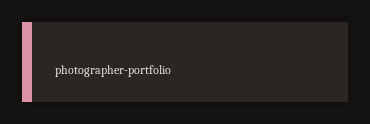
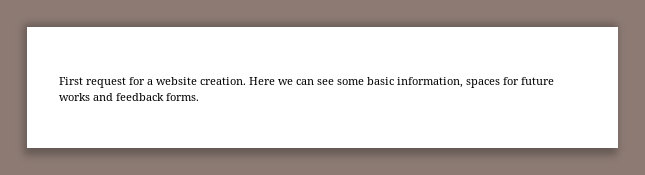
[55,65,171,77] photographer-portfolio -> [59,77,554,88] [59,93,199,101] First request for a website creation. Here we can see some basic information, spaces for future works and feedback forms.

